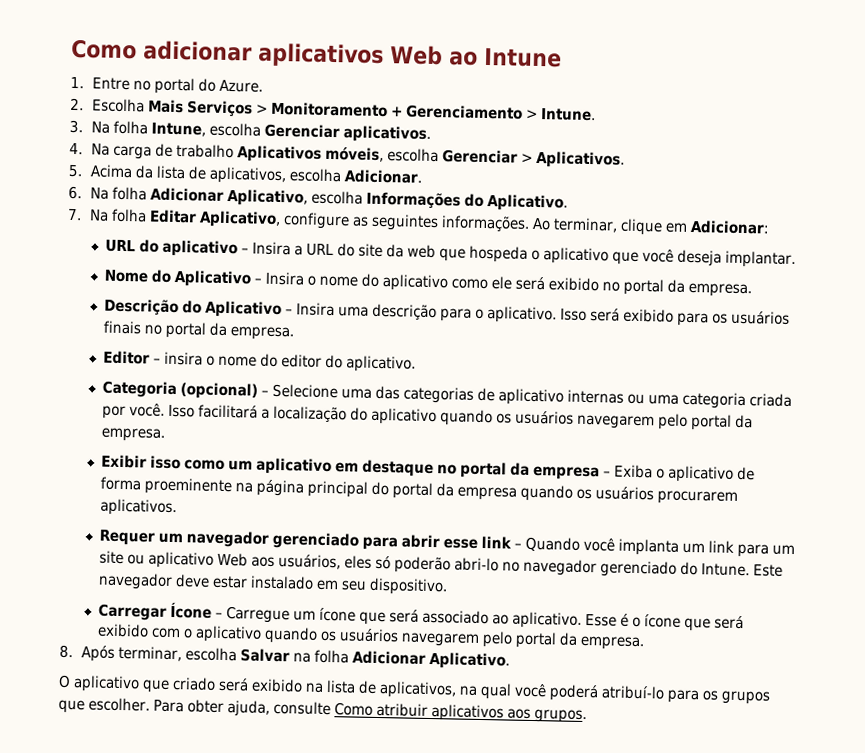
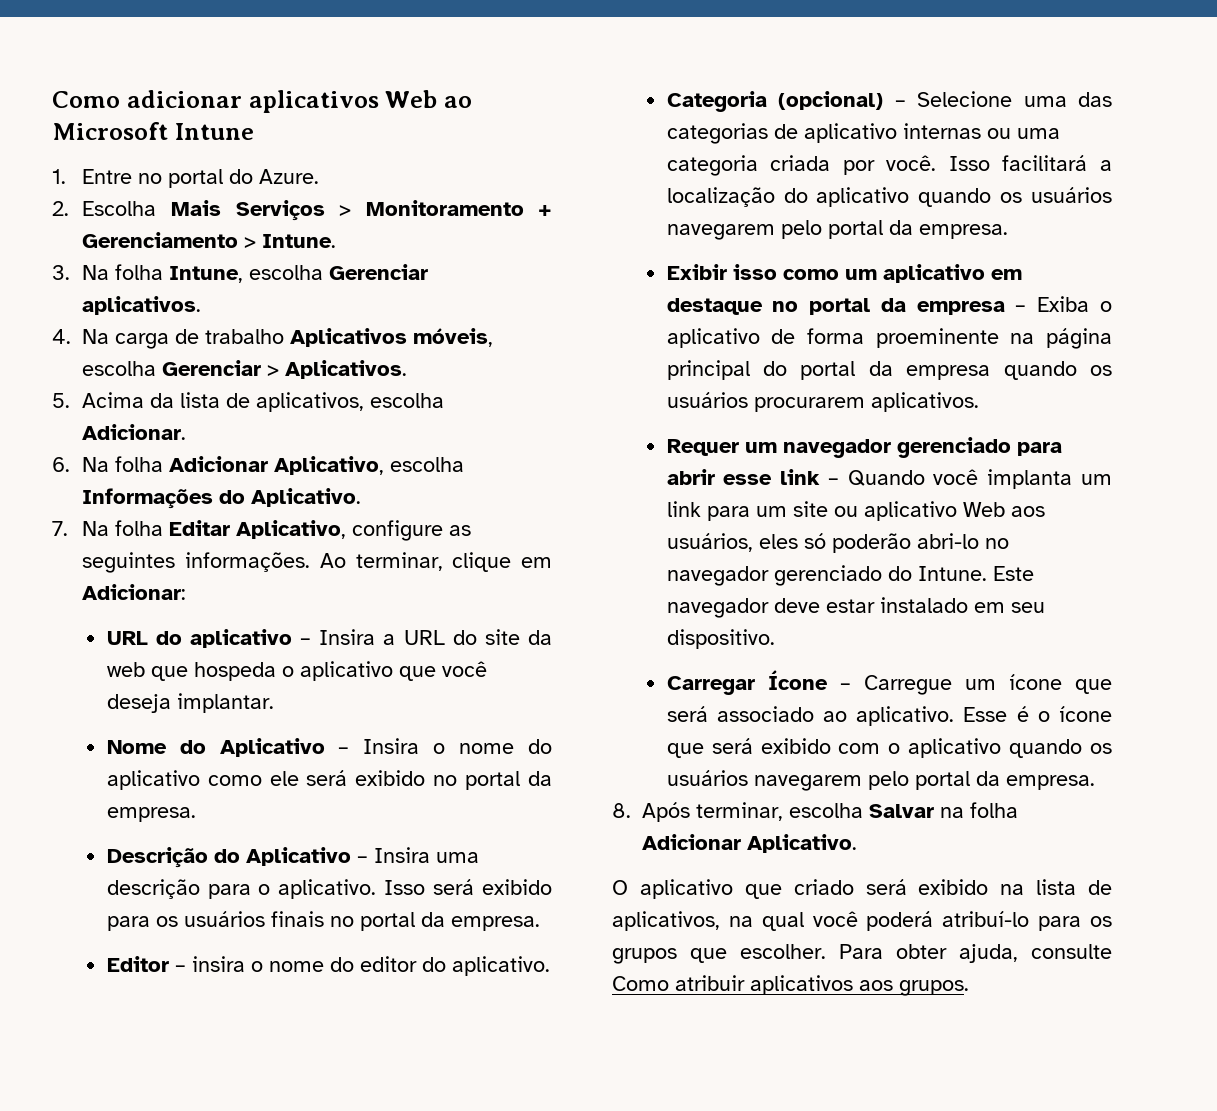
(478, 58) none -> [52,122,168,140] Microsoft

